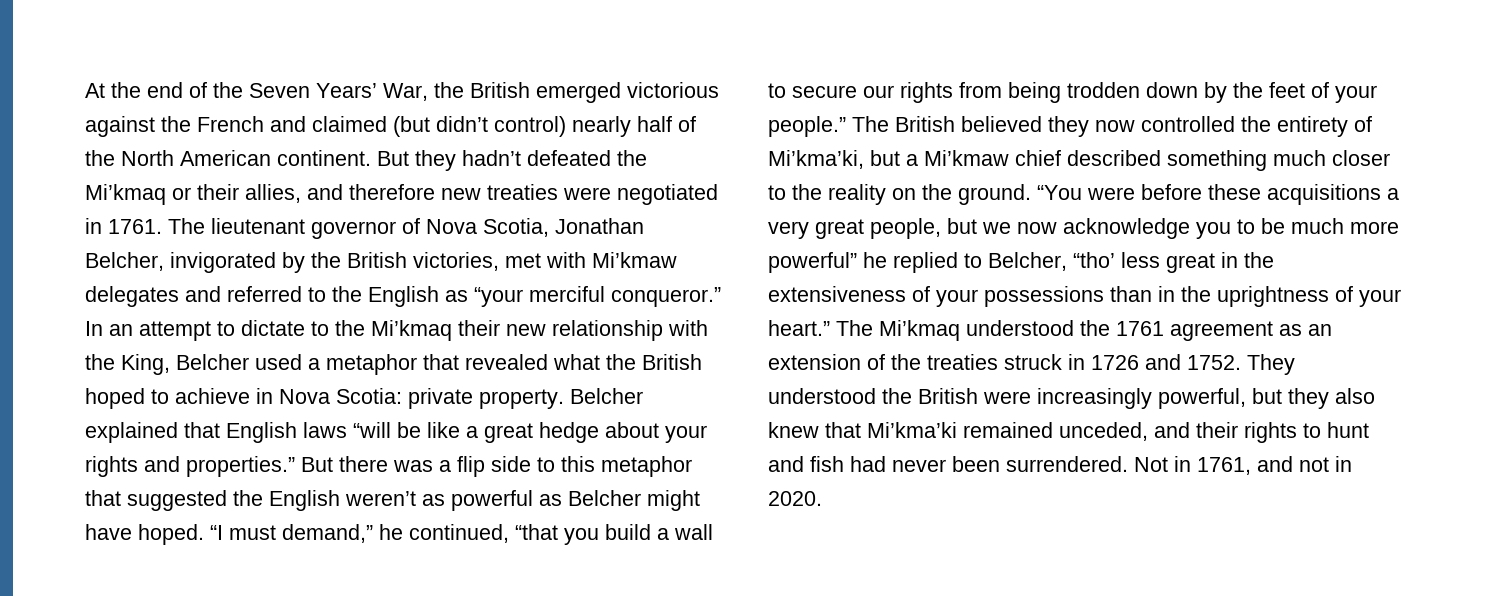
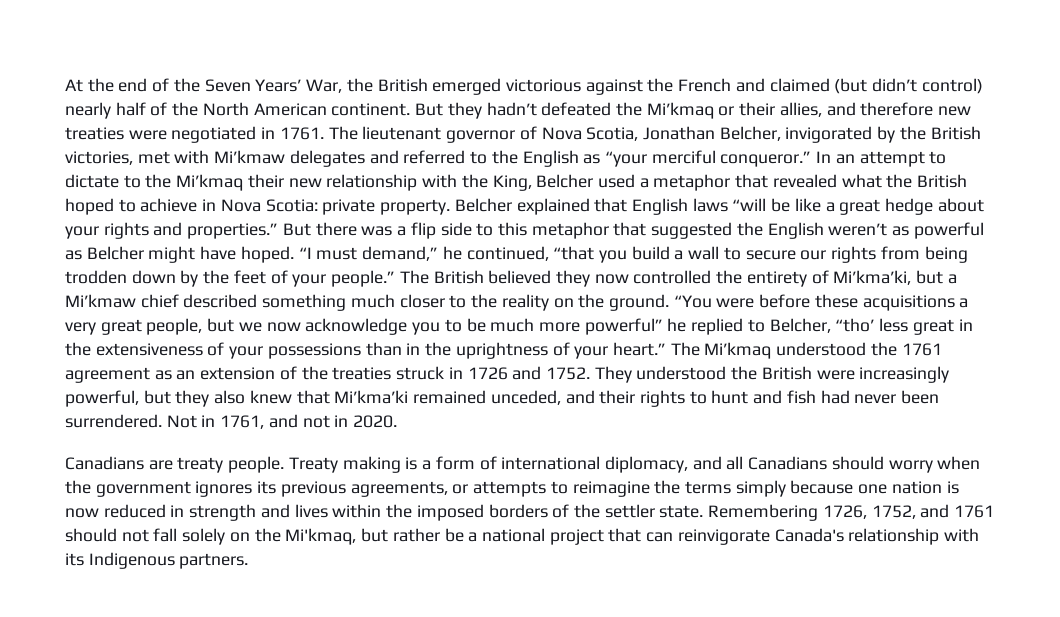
(822, 498) none -> [65,456,981,473] [65,480,959,497] [65,504,995,521] [65,528,980,545] [65,552,249,569] // Canadians are treaty people. Treaty making is a form of international diplomacy, and all Canadians should worry when the government ignores its previous agreements, or attempts to reimagine the terms simply because one nation is now reduced in strength and lives within the imposed borders of the settler state. Remembering 1726, 1752, and 1761 should not fall solely on the Mi'kmaq, but rather be a national project that can reinvigorate Canada's relationship with its Indigenous partners.

